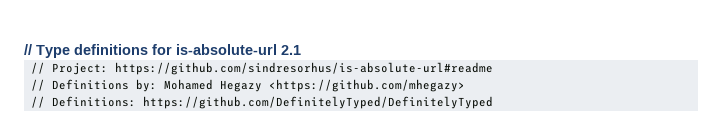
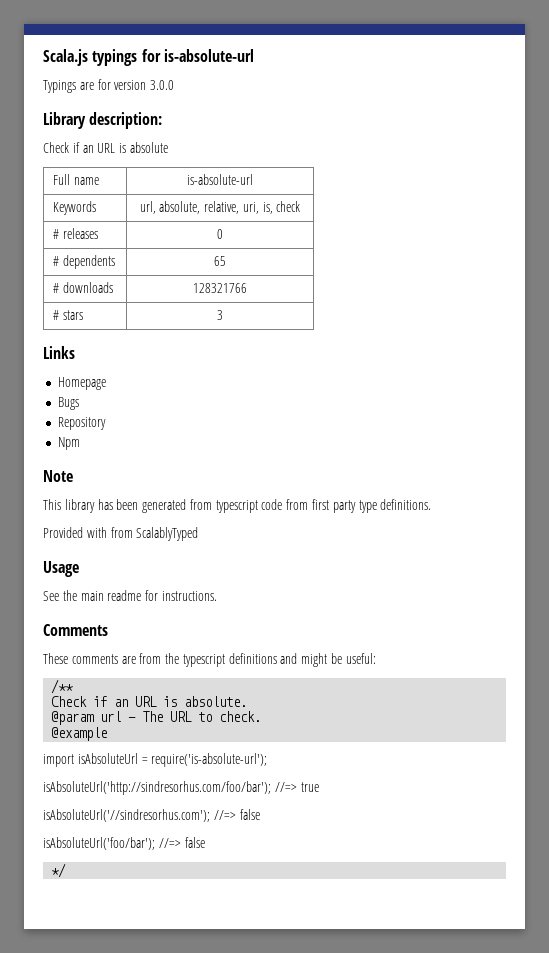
[24,44,148,58] // Type definitions -> [43,49,138,66] Scala.js typings
[281,45,301,55] [30,62,493,75] [30,79,465,92] [30,96,493,109] 2.1 // // Project: https://github.com/sindresorhus/is-absolute-url#readme // // Definitions by: Mohamed Hegazy <https://github.com/mhegazy> // // Definitions: https://github.com/DefinitelyTyped/DefinitelyTyped -> [43,79,175,93] [43,112,163,129] [43,142,168,153] [52,174,99,185] [187,174,253,185] [52,201,96,215] [139,201,301,214] [52,228,98,239] [217,229,223,239] [52,255,115,269] [214,256,226,266] [52,282,113,293] [193,283,247,293] [52,310,83,320] [217,310,223,320] [43,346,75,359] [58,377,107,390] [58,397,80,410] [58,417,107,430] [58,437,81,450] [43,470,73,482] [43,499,432,513] [43,527,199,541] [43,561,79,577] [43,590,217,601] [43,624,108,636] [43,653,376,667] [51,679,74,694] [51,696,248,707] [51,711,262,725] [51,727,108,741] [43,753,268,767] [43,781,319,795] [43,809,260,822] [43,837,205,850] [51,863,67,878] // Typings are for version 3.0.0 // Library description: // Check if an URL is absolute // Full name | is-absolute-url // Keywords | url, absolute, relative, uri, is, check // # releases | 0 // # dependents | 65 // # downloads | 128321766 // # stars | 3 // Links // Homepage // Bugs // Repository // Npm // Note // This library has been generated from typescript code from first party type definitions. // Provided with from ScalablyTyped // Usage // See the main readme for instructions. // Comments // These comments are from the typescript definitions and might be useful: // /** // Check if an URL is absolute. // @param url - The URL to check. // @example // import isAbsoluteUrl = require('is-absolute-url'); // isAbsoluteUrl('http://sindresorhus.com/foo/bar'); //=> true // isAbsoluteUrl('//sindresorhus.com'); //=> false // isAbsoluteUrl('foo/bar'); //=> false // */

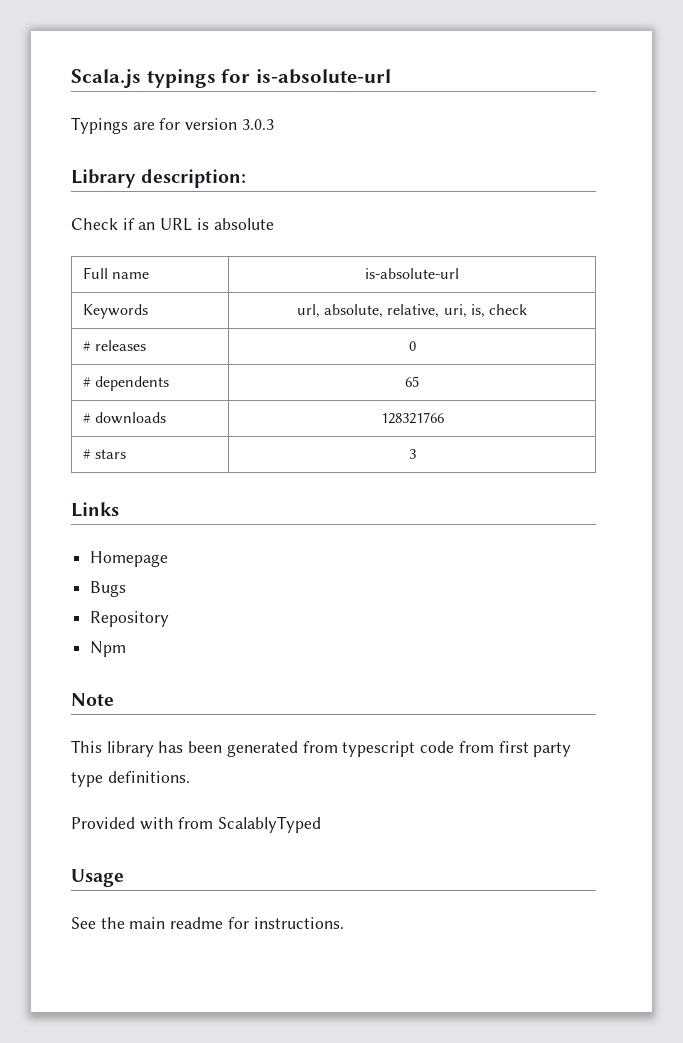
[150,80,175,90] 3.0.0 -> [241,119,274,130] 3.0.3
[43,624,108,636] [43,653,376,667] [51,679,74,694] [51,696,248,707] [51,711,262,725] [51,727,108,741] [43,753,268,767] [43,781,319,795] [43,809,260,822] [43,837,205,850] [51,863,67,878] // Comments // These comments are from the typescript definitions and might be useful: // /** // Check if an URL is absolute. // @param url - The URL to check. // @example // import isAbsoluteUrl = require('is-absolute-url'); // isAbsoluteUrl('http://sindresorhus.com/foo/bar'); //=> true // isAbsoluteUrl('//sindresorhus.com'); //=> false // isAbsoluteUrl('foo/bar'); //=> false // */ -> (344, 923) none

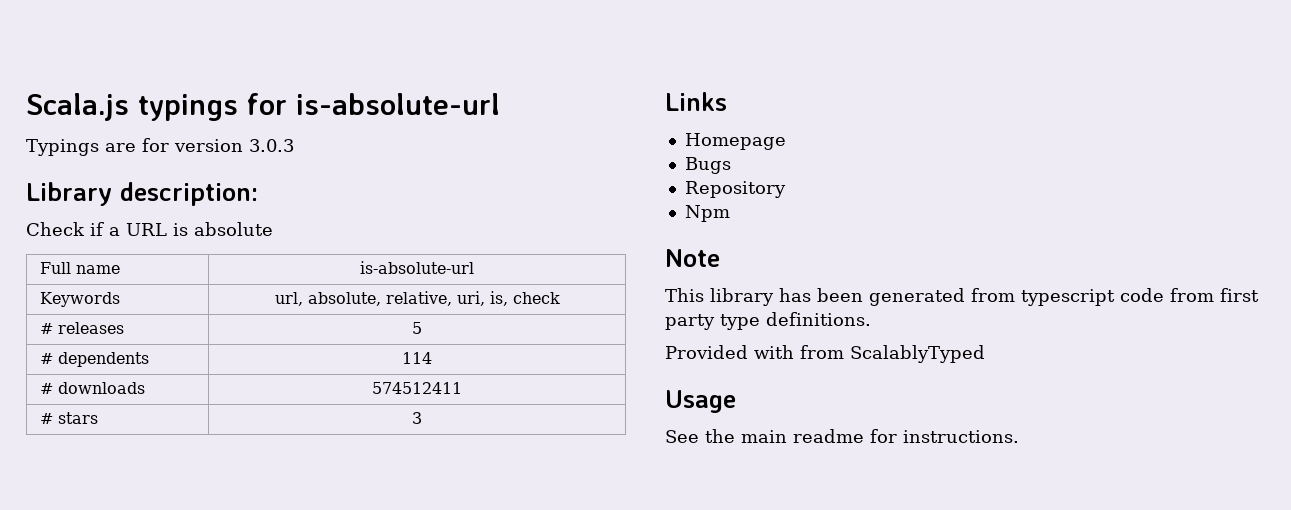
[138,222,156,230] an -> [109,227,120,236] a
[408,341,416,351] 0 -> [412,322,423,334] 5
[405,376,420,387] 65 -> [402,352,433,364] 114
[380,412,444,424] 128321766 -> [372,382,463,394] 574512411

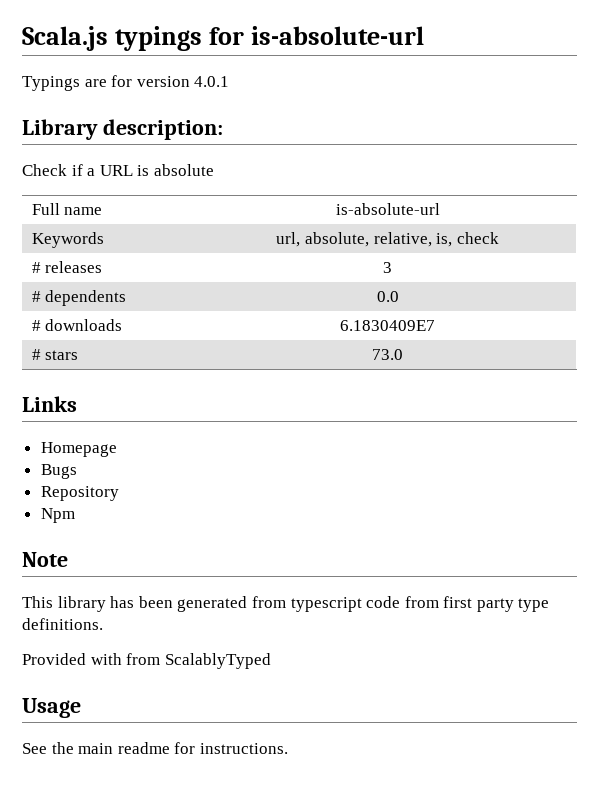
[249,139,294,152] 3.0.3 -> [194,76,230,87] 4.0.1
[456,291,485,306] uri, -> (432, 239) none
[412,322,423,334] 5 -> [383,262,392,273] 3
[402,352,433,364] 114 -> [376,291,399,302] 0.0
[372,382,463,394] 574512411 -> [340,320,435,331] 6.1830409E7
[412,412,423,424] 3 -> [372,349,403,360] 73.0

